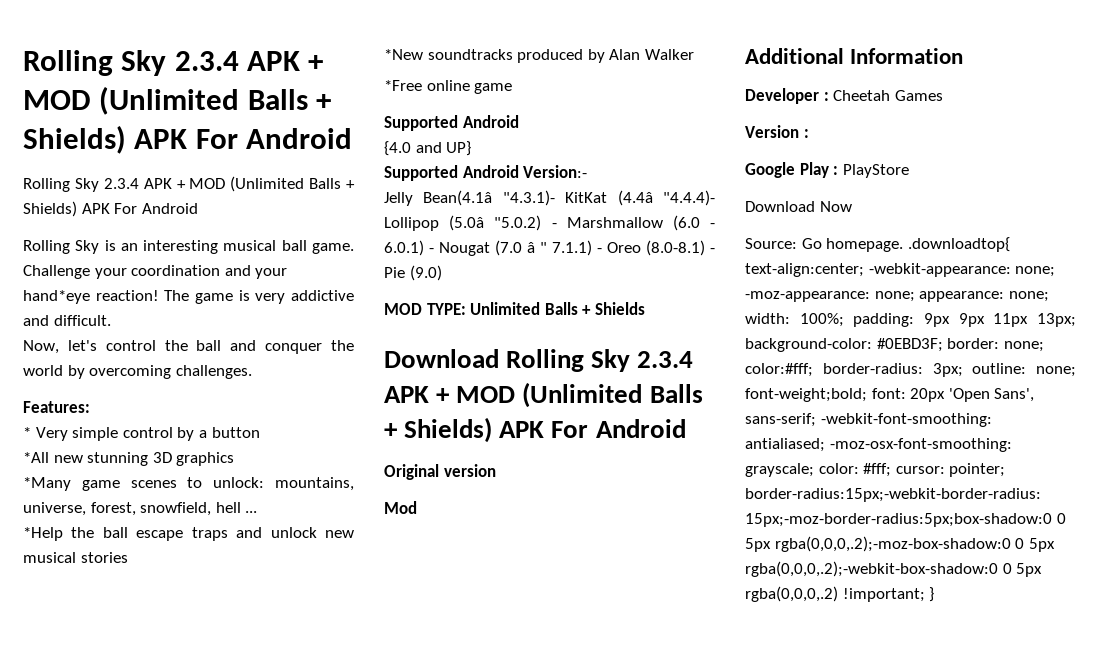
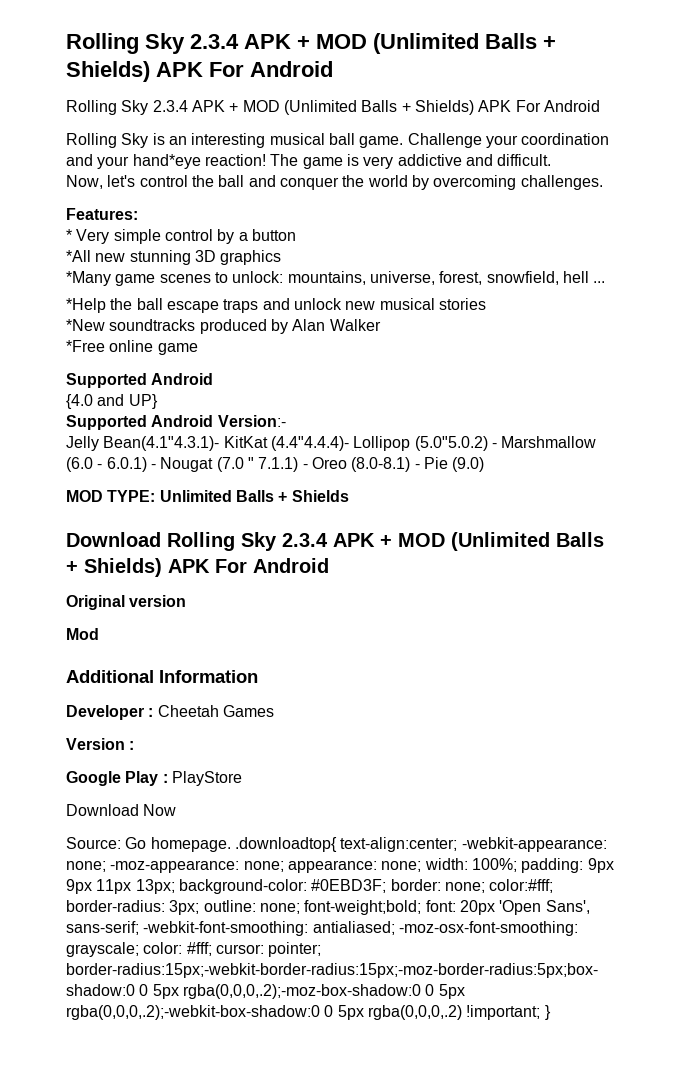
[423,190,715,206] [384,215,542,231] Bean(4.1â "4.3.1)- KitKat (4.4â "4.4.4)- Lollipop (5.0â "5.0.2) -> [103,436,488,451] Bean(4.1"4.3.1)- KitKat (4.4"4.4.4)- Lollipop (5.0"5.0.2)
[527,242,535,253] â -> (244, 464) none

